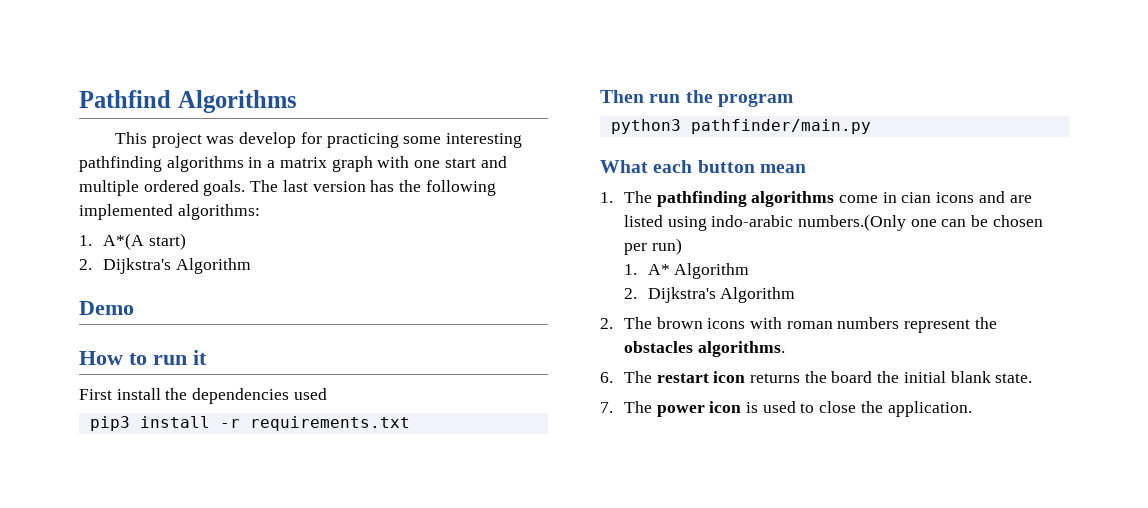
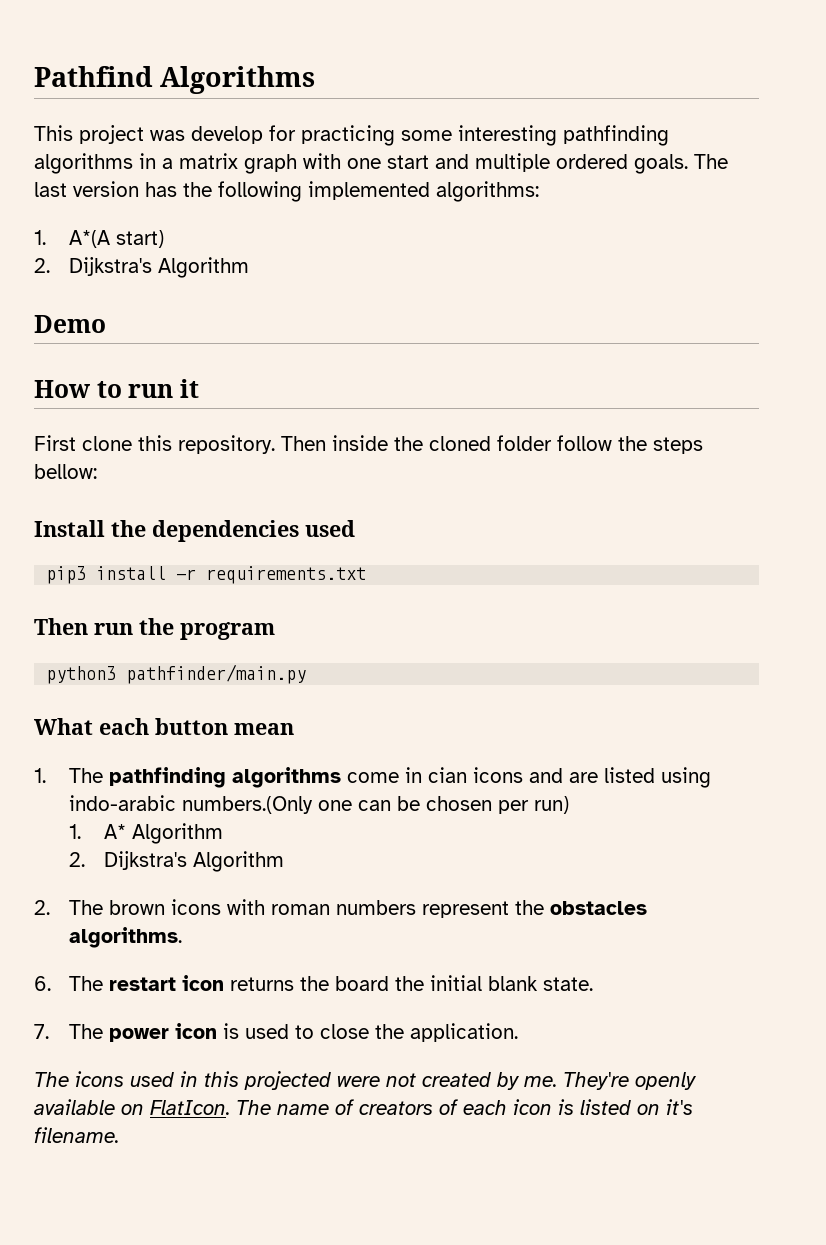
[116,388,161,400] install -> [82,435,703,454] [34,464,97,479] [34,520,105,537] clone this repository. Then inside the cloned folder follow the steps bellow: // Install
(972, 409) none -> [34,1071,697,1090] [34,1099,693,1115] [34,1127,119,1143] // The icons used in this projected were not created by me. They're openly available on FlatIcon. The name of creators of each icon is listed on it's filename.

